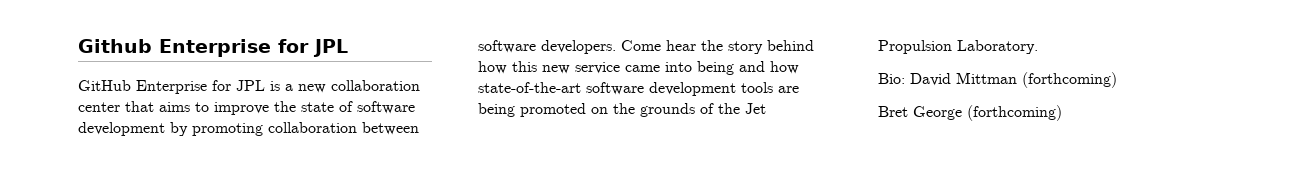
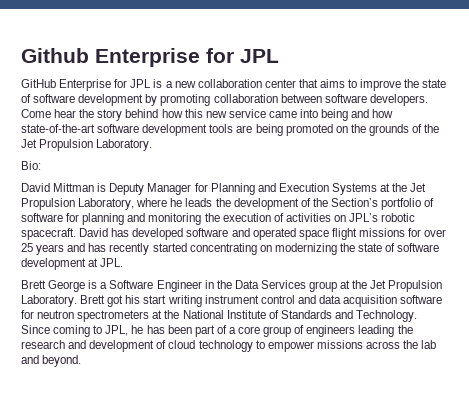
(905, 78) none -> (41, 165) //
[1022,72,1117,88] [878,105,1062,121] (forthcoming) // Bret George (forthcoming) -> [97,183,427,195] [21,198,435,210] [21,213,416,225] [21,228,447,240] [21,243,440,255] [21,258,124,270] [21,280,443,292] [21,295,443,307] [21,310,418,322] [21,325,413,337] [21,340,437,352] [21,355,82,367] is Deputy Manager for Planning and Execution Systems at the Jet Propulsion Laboratory, where he leads the development of the Section’s portfolio of software for planning and monitoring the execution of activities on JPL’s robotic spacecraft. David has developed software and operated space flight missions for over 25 years and has recently started concentrating on modernizing the state of software development at JPL. // Brett George is a Software Engineer in the Data Services group at the Jet Propulsion Laboratory. Brett got his start writing instrument control and data acquisition software for neutron spectrometers at the National Institute of Standards and Technology. Since coming to JPL, he has been part of a core group of engineers leading the research and development of cloud technology to empower missions across the lab and beyond.

